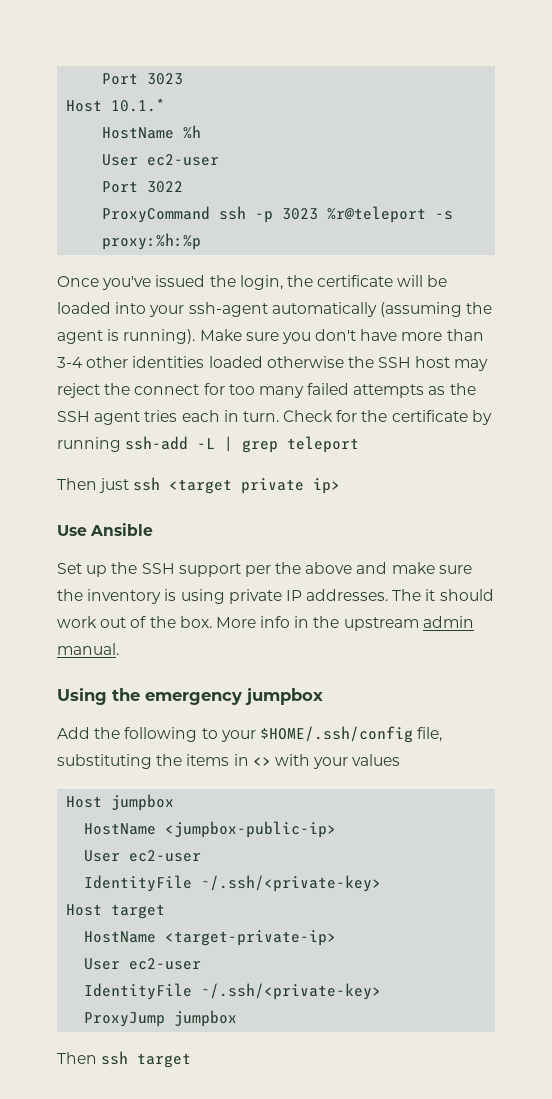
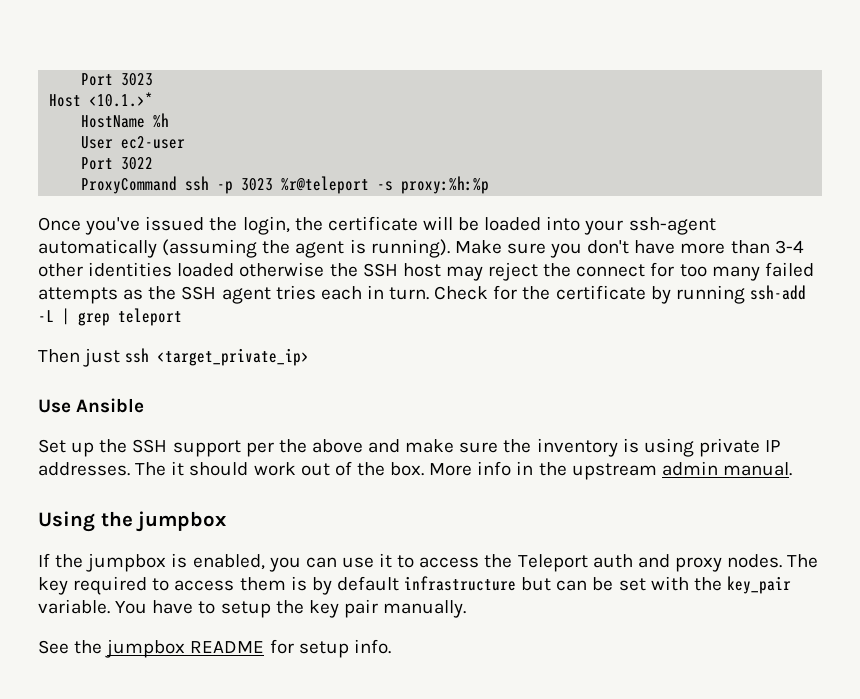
[111,98,166,112] 10.1.* -> [89,92,154,107] <10.1.>*
[169,478,341,494] <target private ip> -> [157,348,310,366] <target_private_ip>
[145,688,323,705] [57,726,443,743] [57,754,401,769] [66,794,175,811] [84,821,337,838] [84,850,202,862] [84,875,382,892] [66,904,166,919] [84,930,337,946] [84,958,202,970] [84,983,382,1000] [84,1010,238,1027] [57,1051,192,1068] emergency jumpbox // Add the following to your $HOME/.ssh/config file, substituting the items in <> with your values // Host jumpbox // HostName <jumpbox-public-ip> // User ec2-user // IdentityFile ~/.ssh/<private-key> // Host target // HostName <target-private-ip> // User ec2-user // IdentityFile ~/.ssh/<private-key> // ProxyJump jumpbox // Then ssh target -> [136,511,227,532] [38,553,819,572] [38,576,791,595] [38,599,467,618] [38,639,391,658] jumpbox // If the jumpbox is enabled, you can use it to access the Teleport auth and proxy nodes. The key required to access them is by default infrastructure but can be set with the key_pair variable. You have to setup the key pair manually. // See the jumpbox README for setup info.

